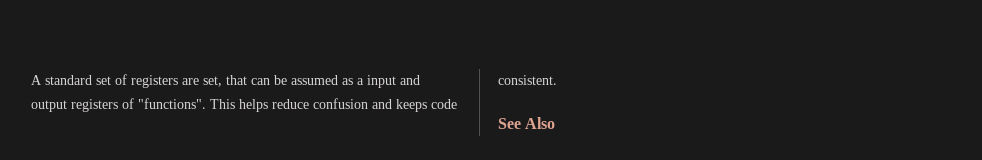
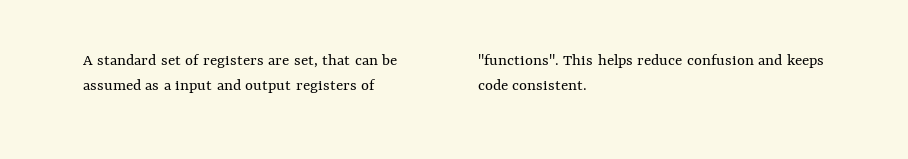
[498,117,556,129] // See Also -> (588, 85) none

